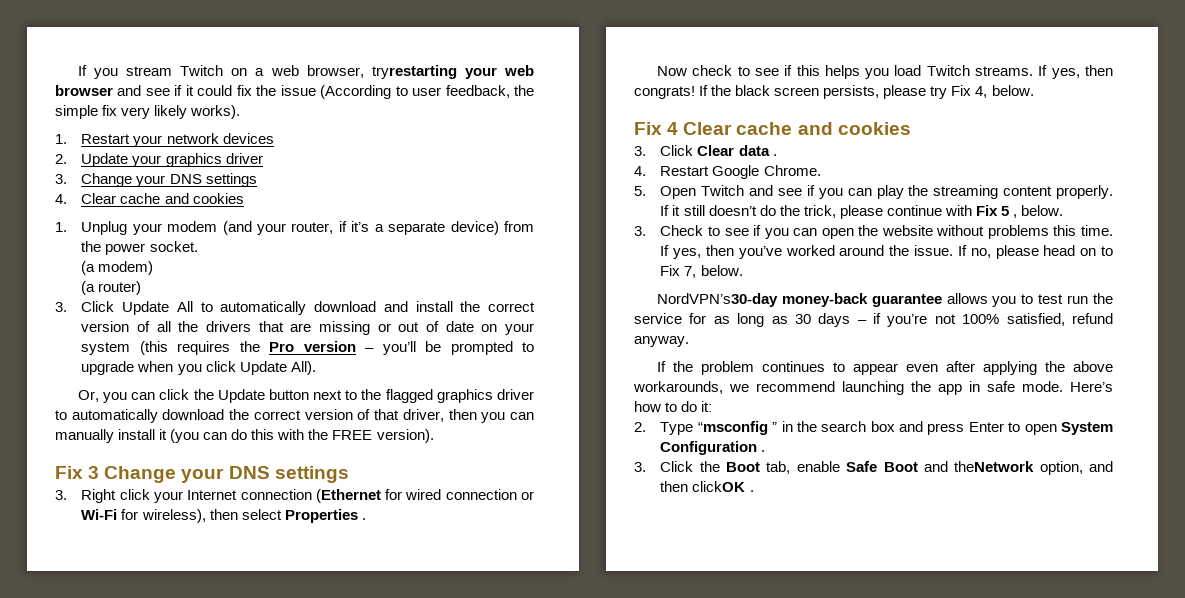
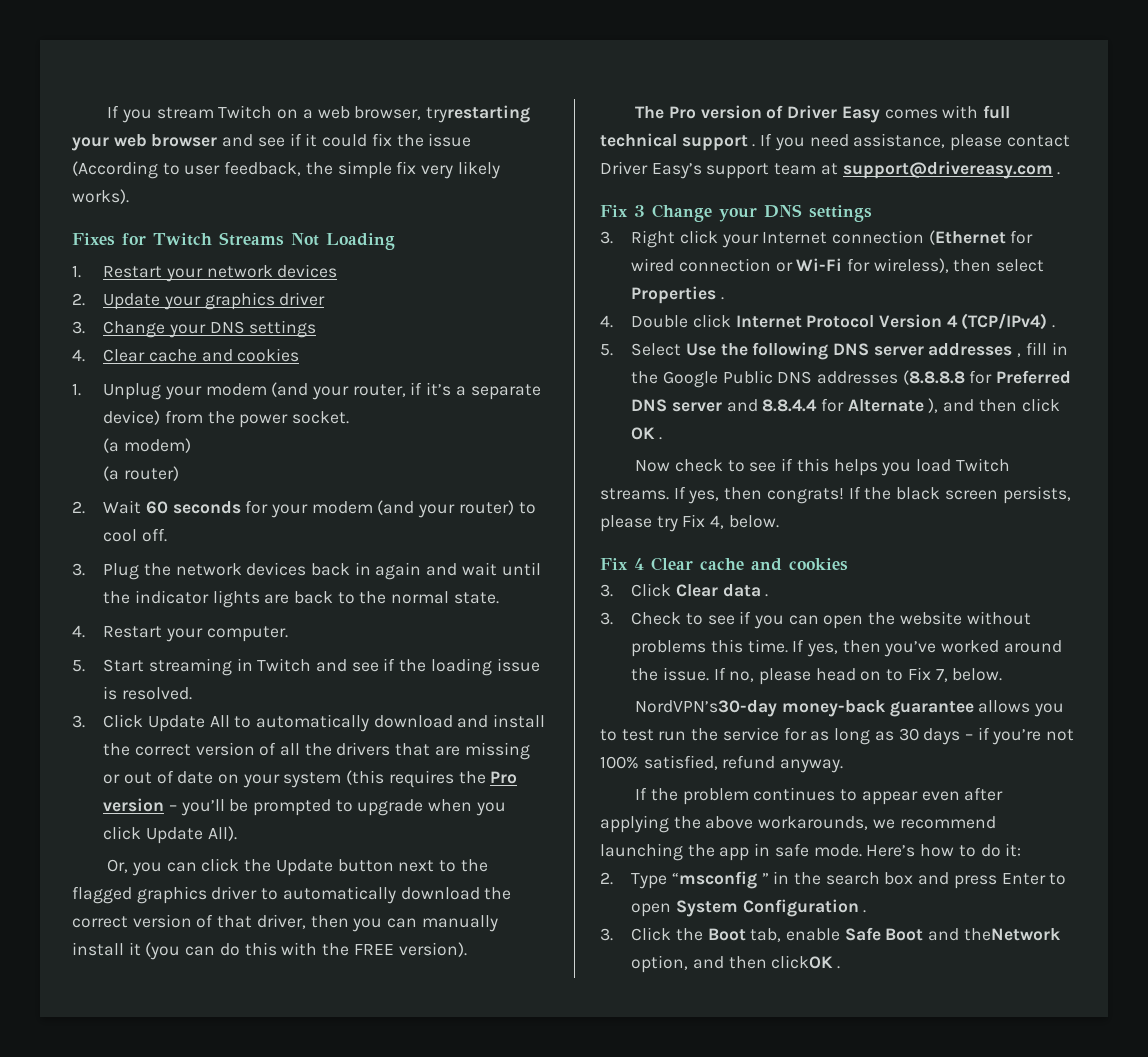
(241, 112) none -> [72,232,395,250] // Fixes for Twitch Streams Not Loading
(142, 288) none -> [72,500,536,518] [103,528,167,542] [72,562,541,580] [103,590,499,608] [72,625,288,642] [72,658,540,676] [103,686,192,700] // 2. Wait 60 seconds for your modem (and your router) to cool off. // 3. Plug the network devices back in again and wait until the indicator lights are back to the normal state. // 4. Restart your computer. // 5. Start streaming in Twitch and see if the loading issue is resolved.
(434, 436) none -> [635,105,1011,123] [600,133,1070,151] [600,161,1061,179] // The Pro version of Driver Easy comes with full technical support . If you need assistance, please contact Driver Easy’s support team at support@drivereasy.com .
(366, 519) none -> [600,313,1056,330] [600,342,1068,360] [631,370,1072,388] [631,398,1060,413] [631,427,662,440] // 4. Double click Internet Protocol Version 4 (TCP/IPv4) . // 5. Select Use the following DNS server addresses , fill in the Google Public DNS addresses (8.8.8.8 for Preferred DNS server and 8.8.4.4 for Alternate ), and then click OK .
[634,165,821,179] [634,185,1113,199] [660,205,1064,219] // 4. Restart Google Chrome. // 5. Open Twitch and see if you can play the streaming content properly. If it still doesn’t do the trick, please continue with Fix 5 , below. -> (769, 595) none

